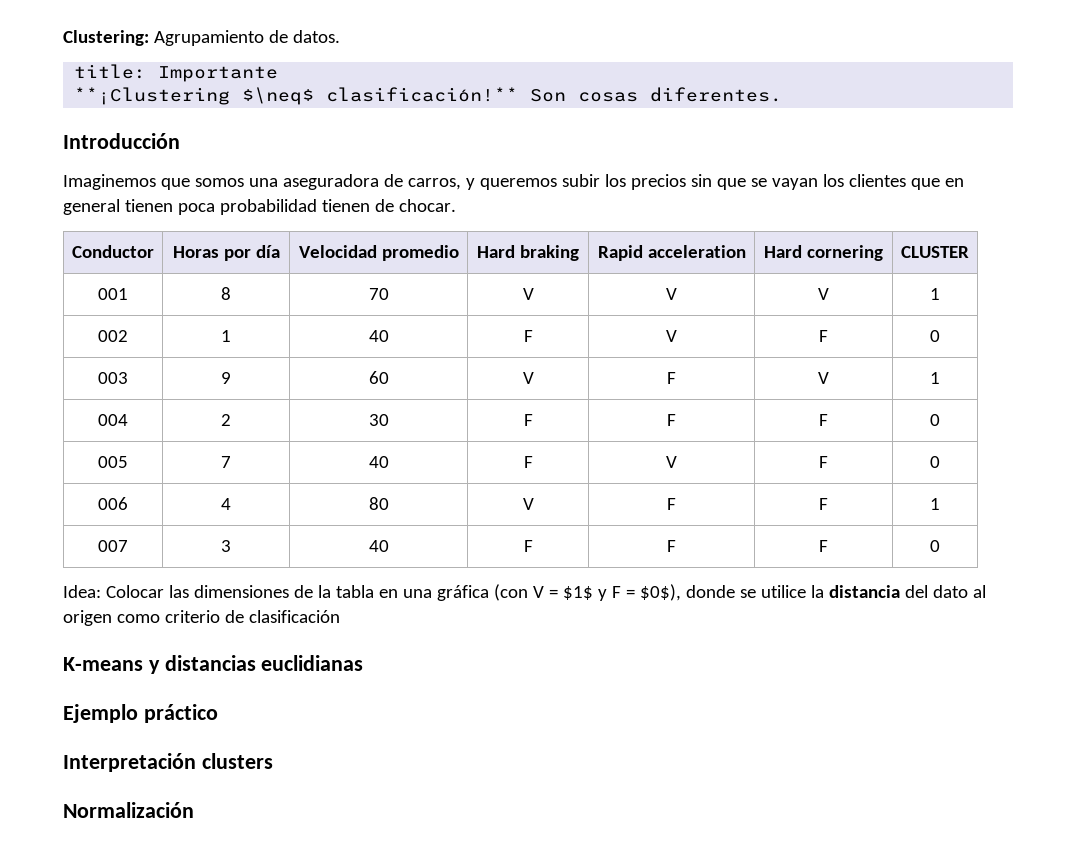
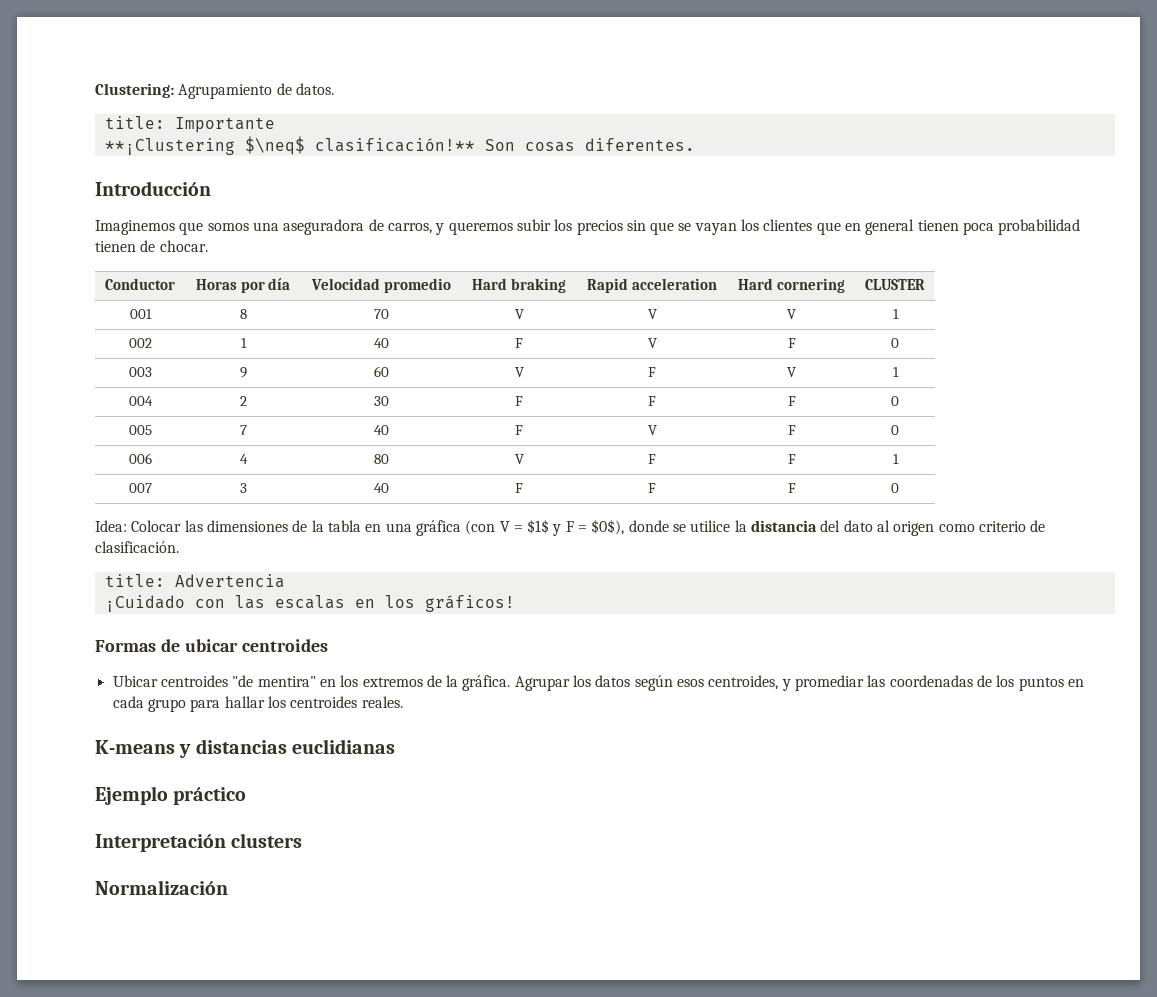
[248,610,340,623] clasificación -> [95,541,179,553] [104,574,285,588] [104,595,515,612] [95,639,328,652] [112,675,1084,691] [112,696,403,712] clasificación. // title: Advertencia // ¡Cuidado con las escalas en los gráficos! // Formas de ubicar centroides // Ubicar centroides "de mentira" en los extremos de la gráfica. Agrupar los datos según esos centroides, y promediar las coordenadas de los puntos en cada grupo para hallar los centroides reales.

